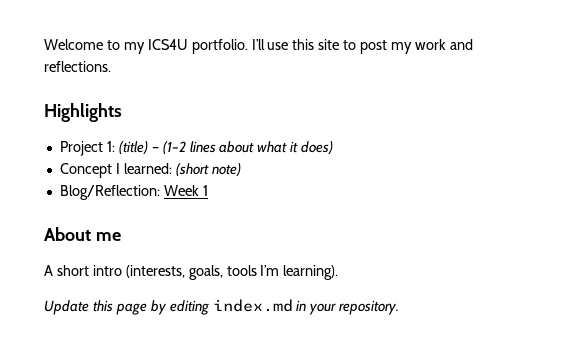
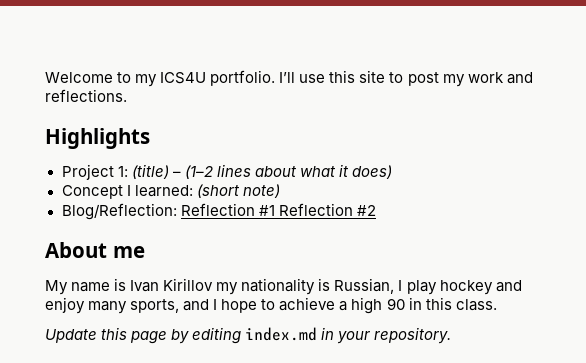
[163,185,208,196] [44,227,121,241] [44,265,339,280] Week 1 // About me // A short intro (interests, goals, tools I’m learning). -> [180,203,376,216] [45,242,145,258] [45,278,522,295] [45,297,497,314] Reflection #1 Reflection #2 // About me // My name is Ivan Kirillov my nationality is Russian, I play hockey and enjoy many sports, and I hope to achieve a high 90 in this class.

